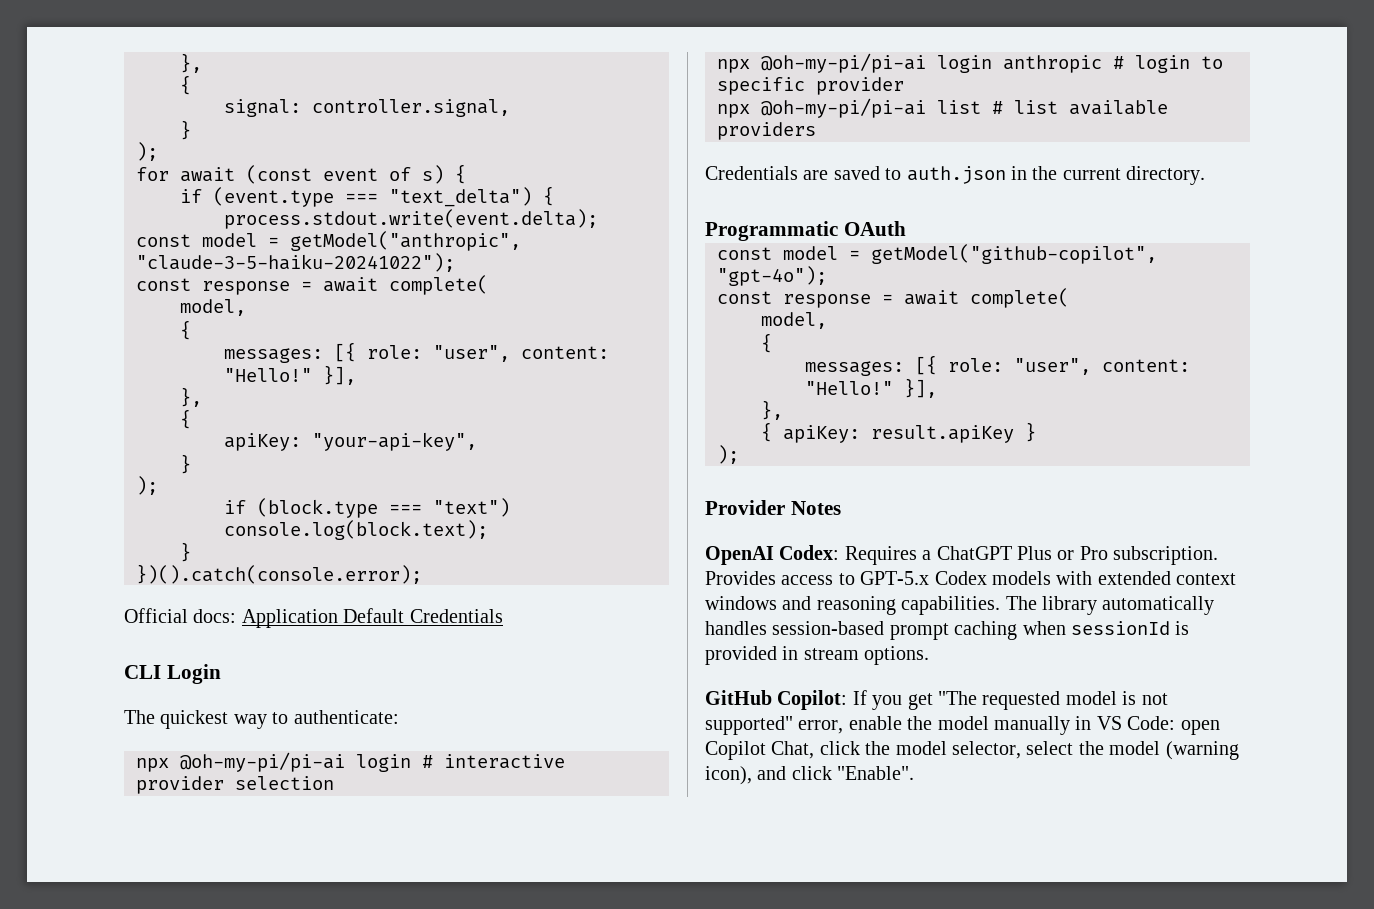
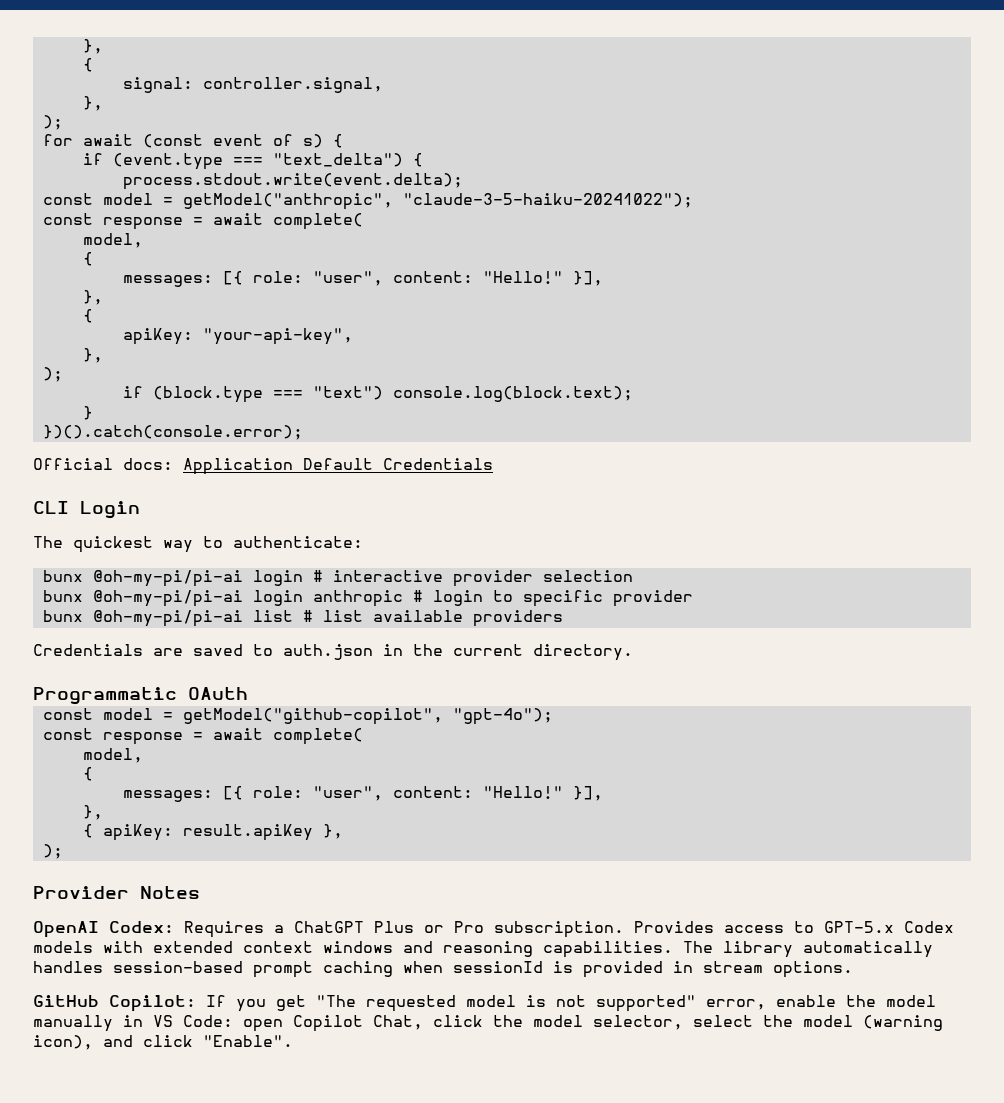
[180,120,191,140] } -> [82,96,103,111] },
[180,454,191,474] } -> [82,348,103,363] },
[136,758,169,772] npx -> [42,570,83,582] bunx
[717,59,750,73] npx -> [42,590,83,602] bunx
[717,104,750,118] npx -> [42,610,83,622] bunx
[1025,422,1036,442] } -> [322,824,343,839] },

